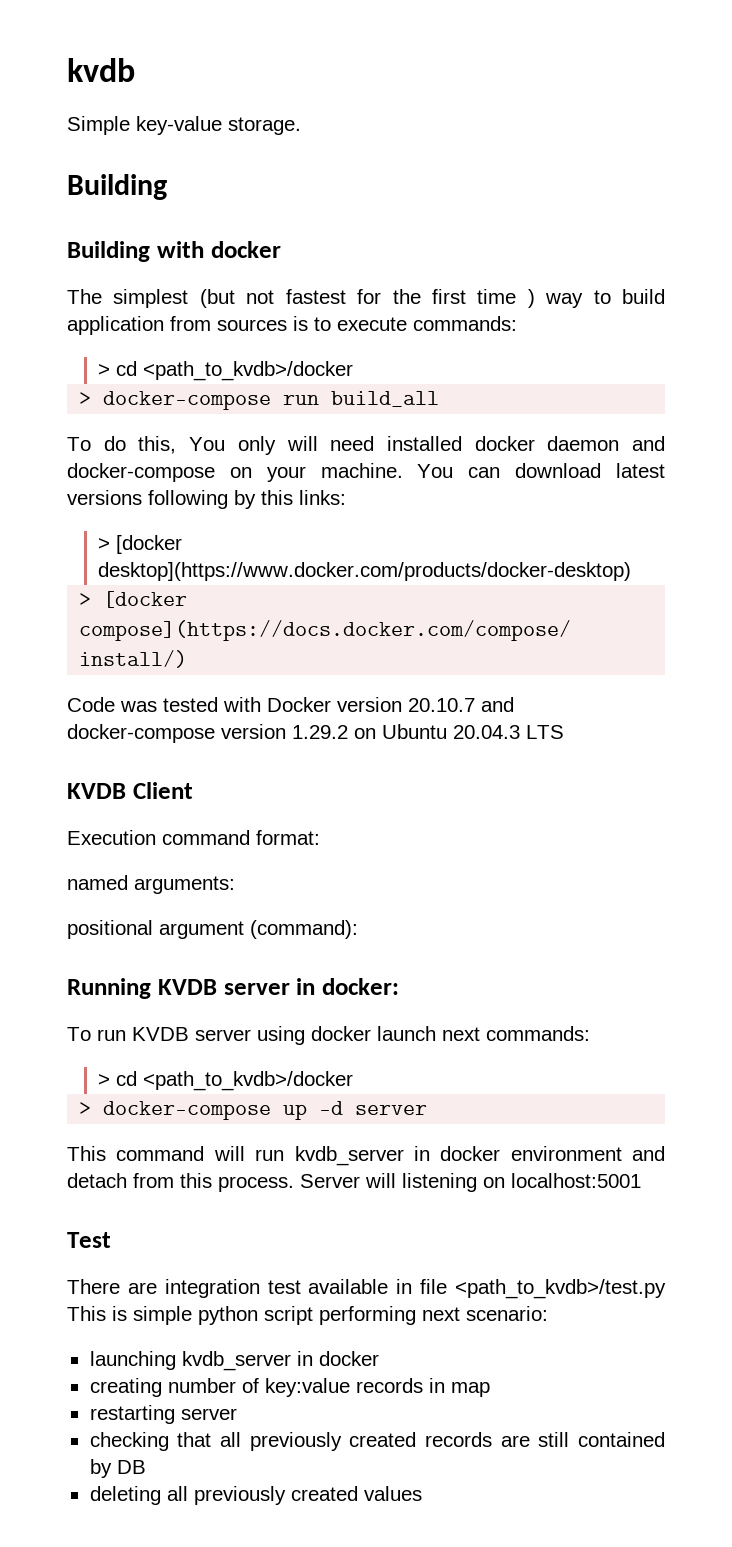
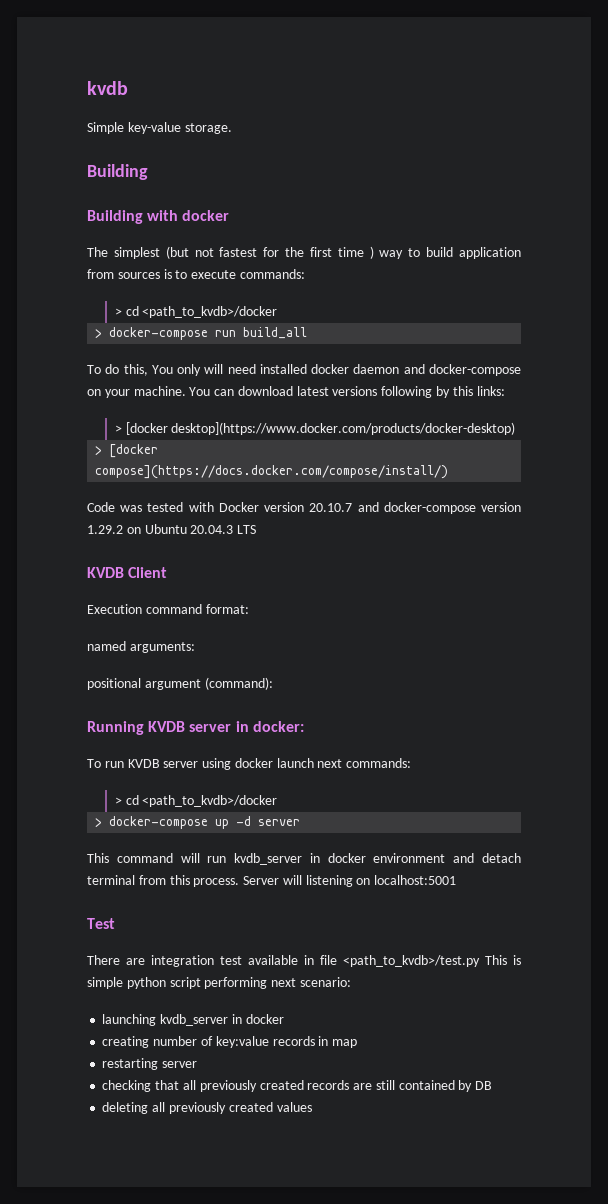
(127, 1180) none -> [87,875,135,885] terminal

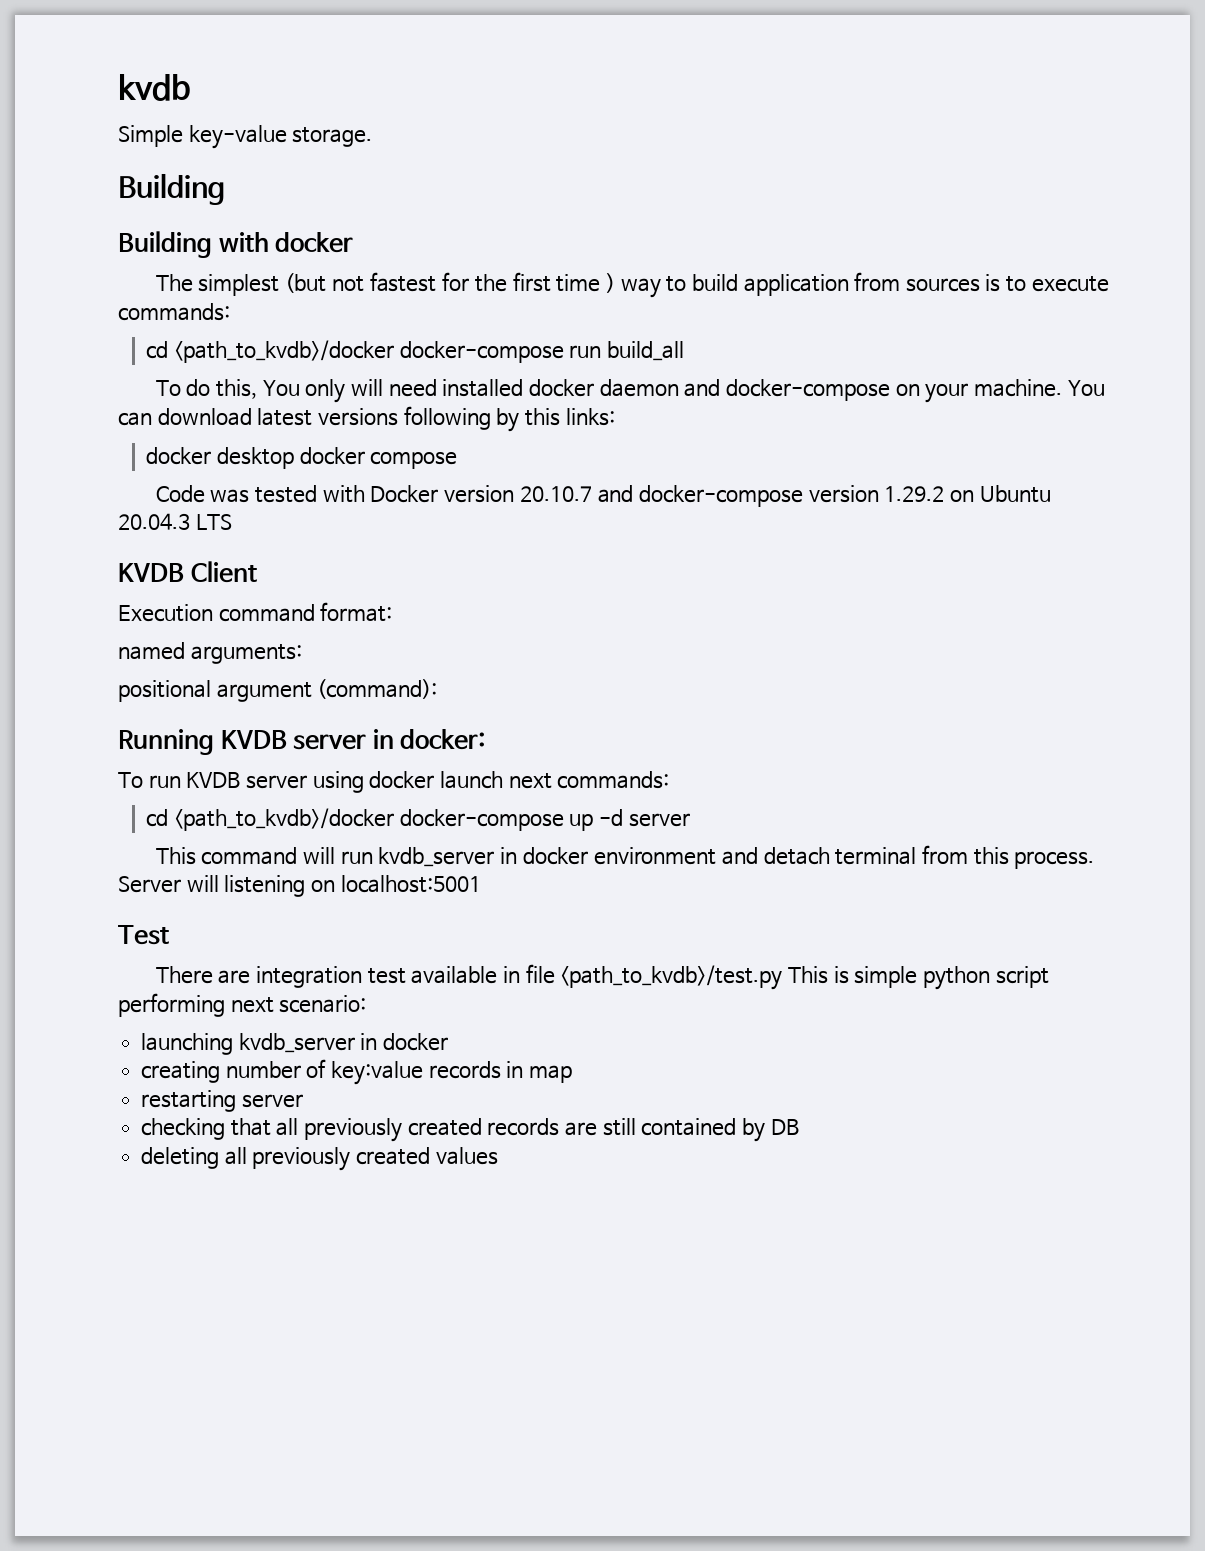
[114,306,278,318] [95,329,103,338] > cd <path_to_kvdb>/docker // > -> [146,340,395,363] cd <path_to_kvdb>/docker
[114,422,516,435] [95,444,159,458] [95,465,449,479] > [docker desktop](https://www.docker.com/products/docker-desktop) // > [docker compose](https://docs.docker.com/compose/install/) -> [146,447,458,469] docker desktop docker compose
[114,795,278,807] [95,818,103,827] > cd <path_to_kvdb>/docker // > -> [146,808,395,831] cd <path_to_kvdb>/docker

